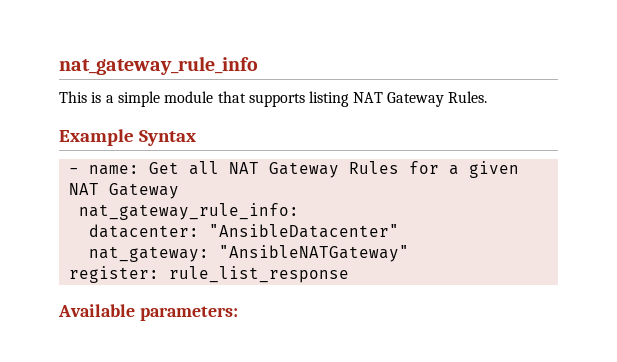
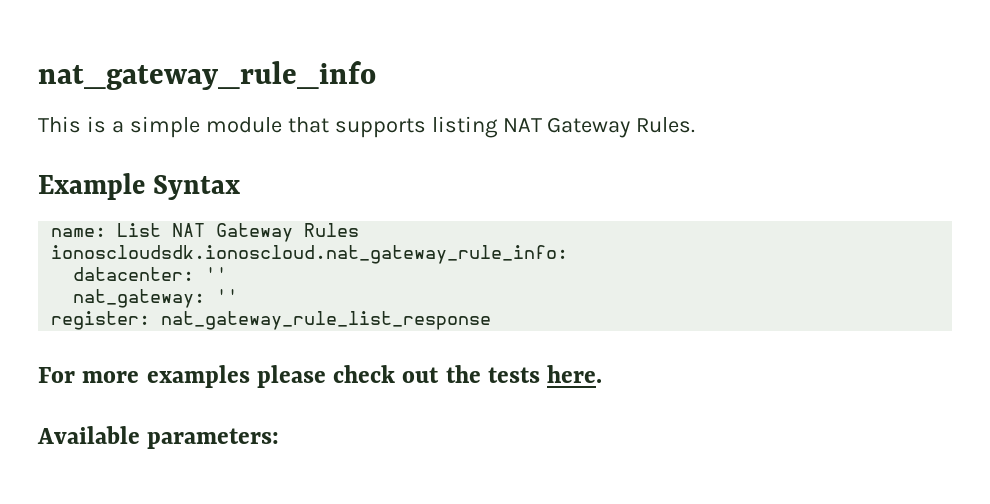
[68,161,219,175] - name: Get all -> [51,223,162,237] name: List
[408,161,519,178] [68,183,179,199] [78,203,299,220] for a given NAT Gateway // nat_gateway_rule_info: -> [51,245,569,264] // ionoscloudsdk.ionoscloud.nat_gateway_rule_info:
[208,224,399,238] "AnsibleDatacenter" -> [205,267,228,281] ''
[218,245,409,262] "AnsibleNATGateway" -> [216,289,239,303] ''
[168,266,349,283] rule_list_response -> [161,311,492,330] [38,365,603,388] nat_gateway_rule_list_response // For more examples please check out the tests here.

